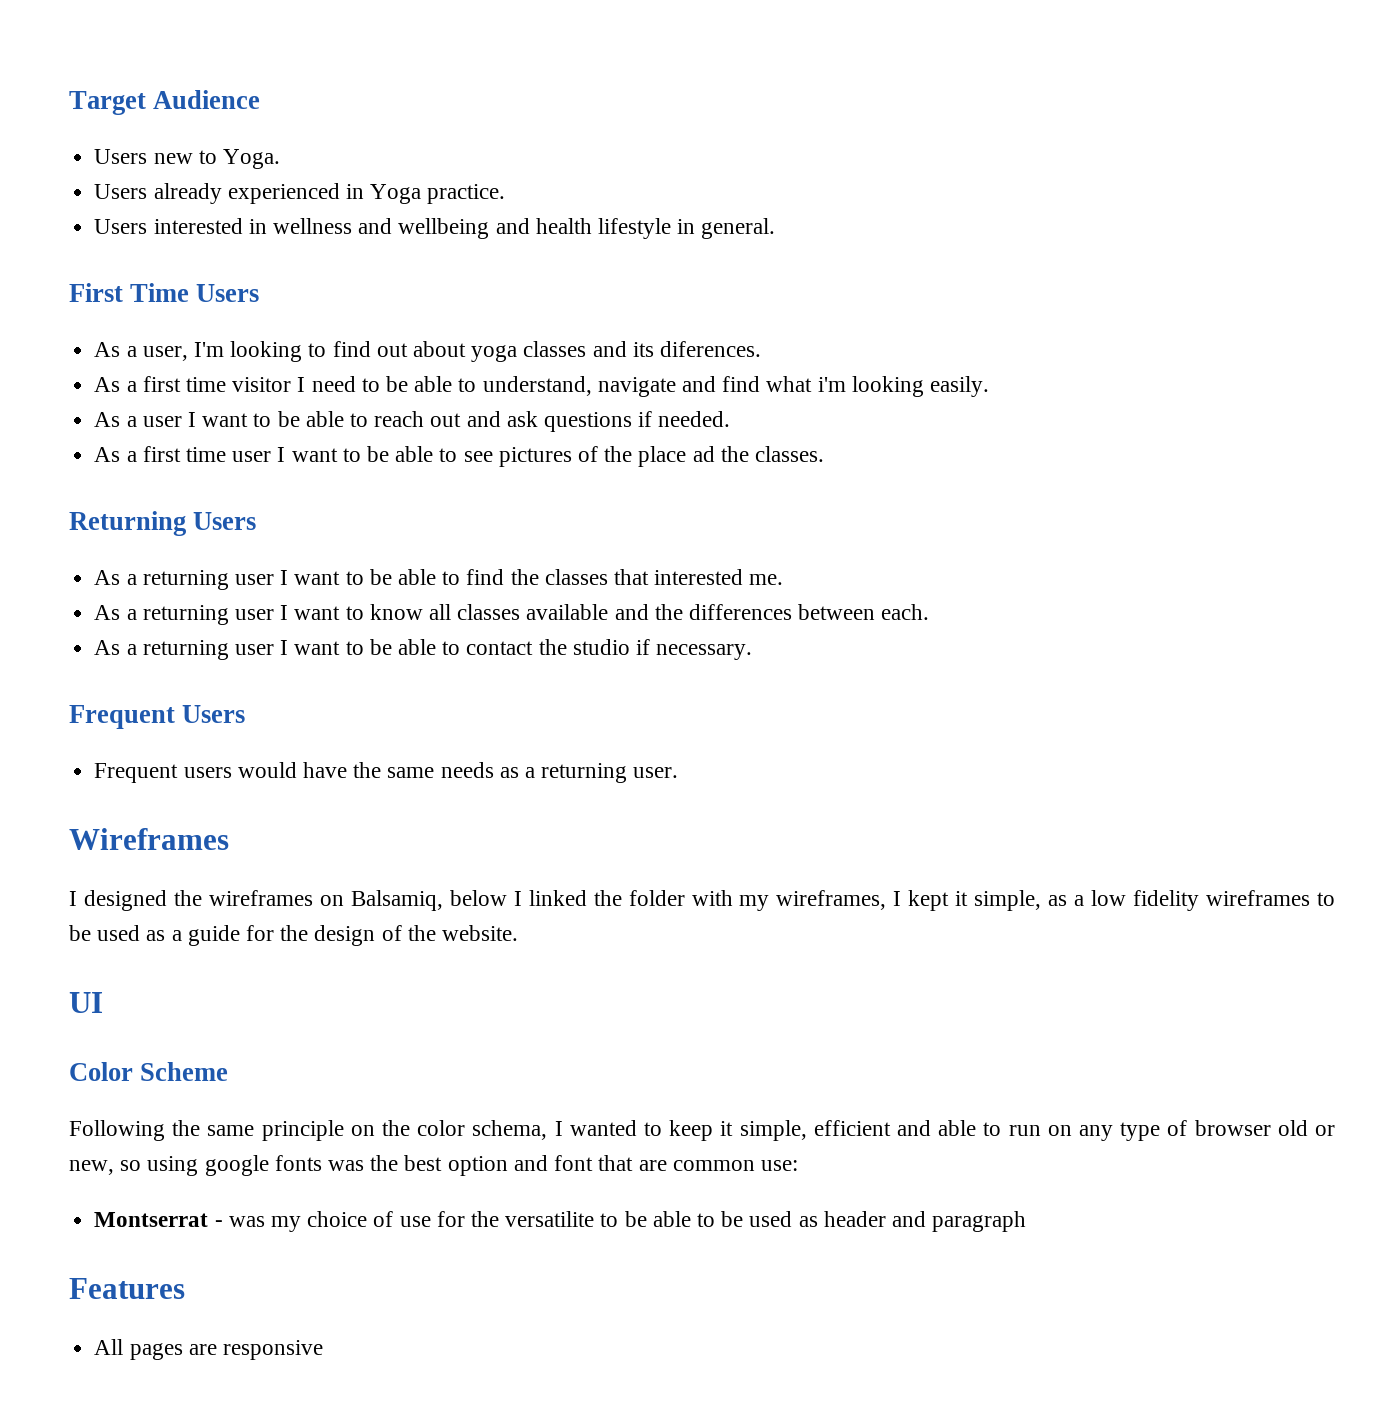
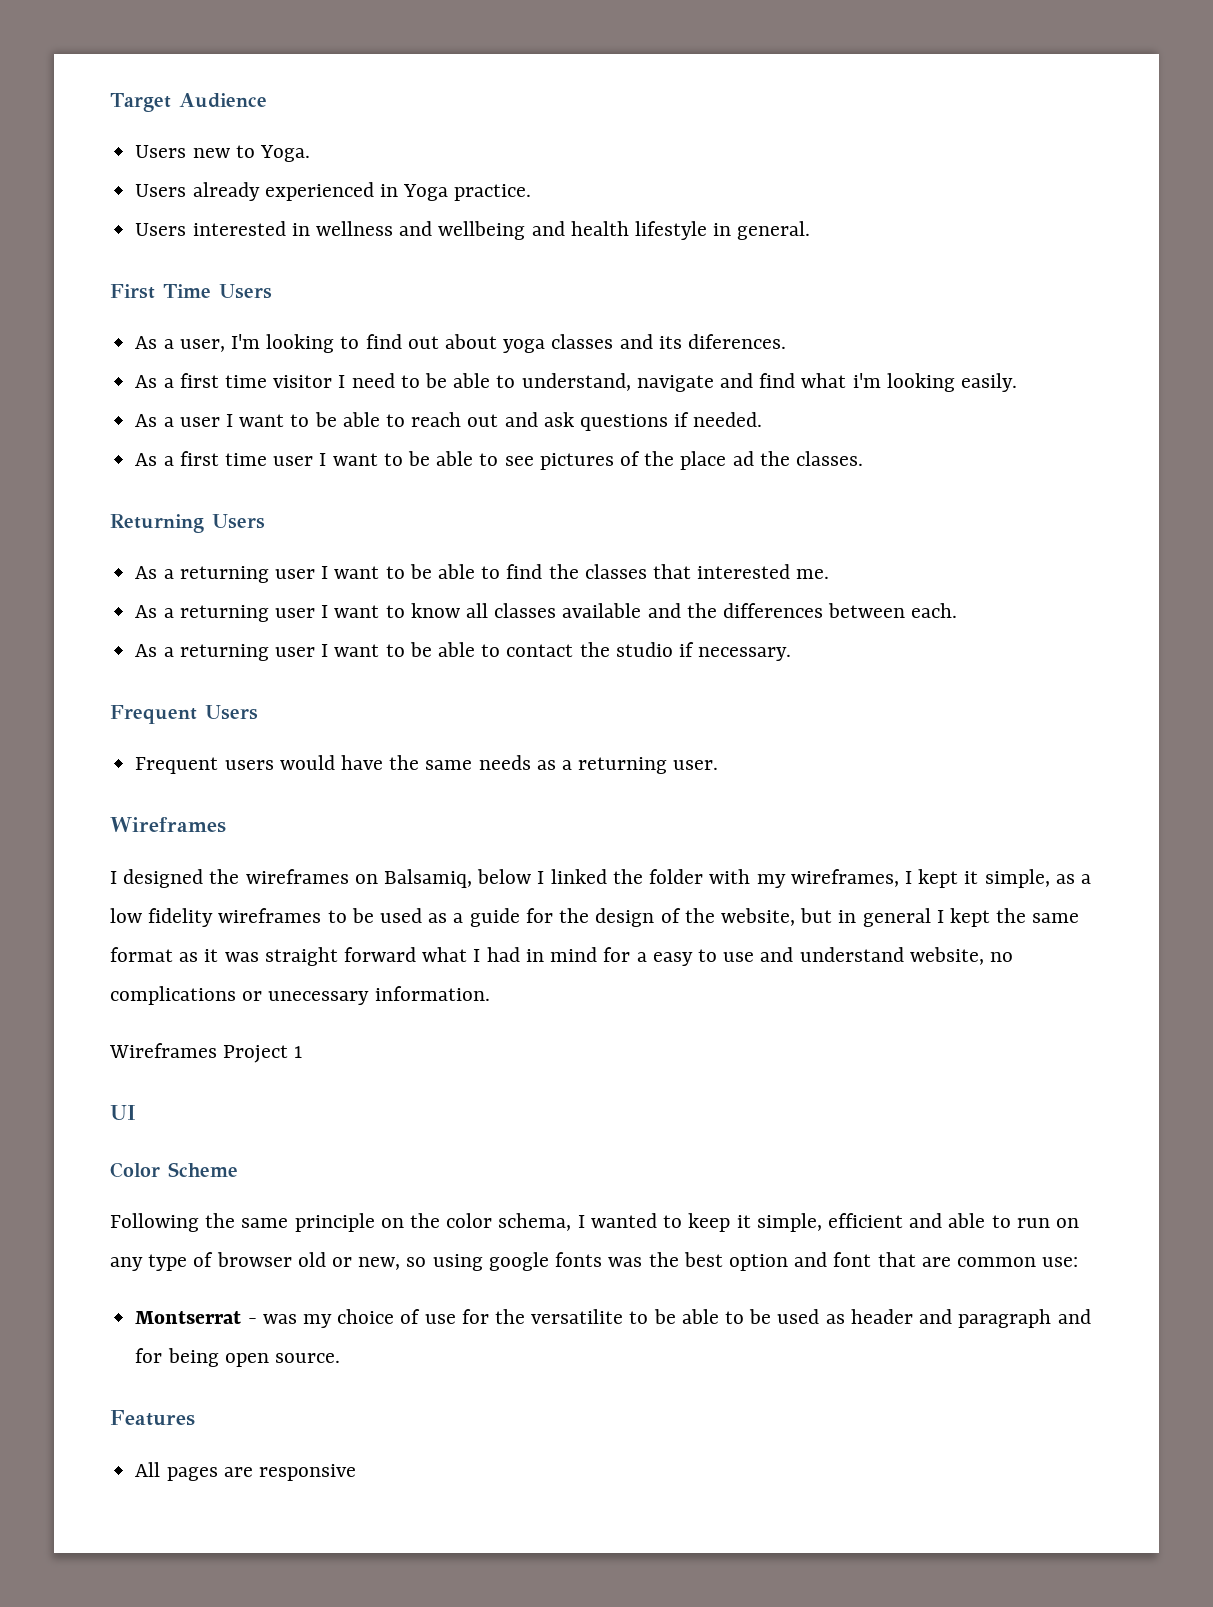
[442,925,519,941] website. -> [720,908,1080,927] [110,947,1013,966] [110,986,490,1005] [109,1043,303,1063] website, but in general I kept the same format as it was straight forward what I had in mind for a easy to use and understand website, no complications or unecessary information. // Wireframes Project 1
(1027, 1221) none -> [1057,1309,1091,1324] [135,1348,340,1367] and for being open source.

